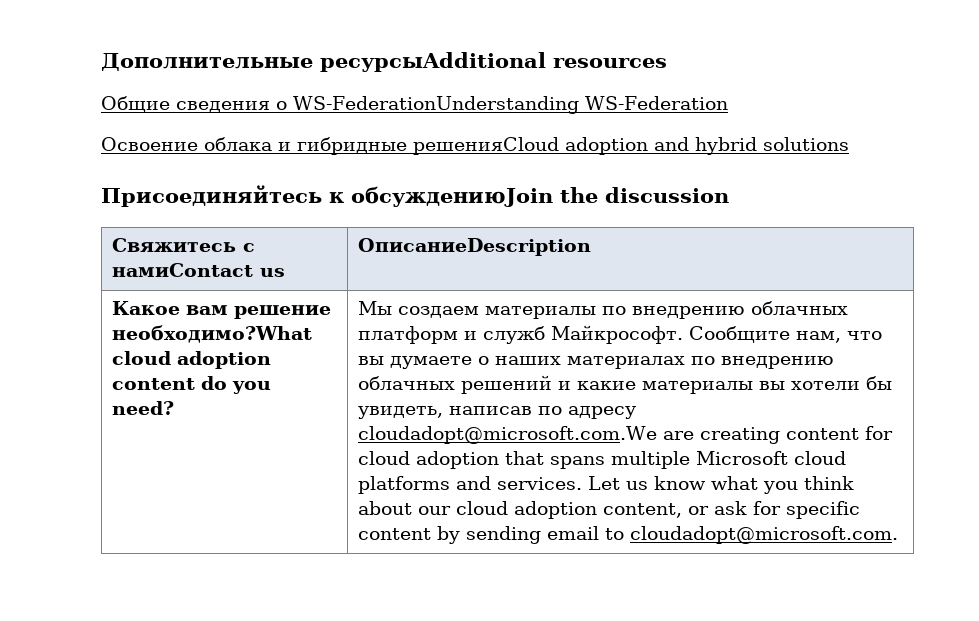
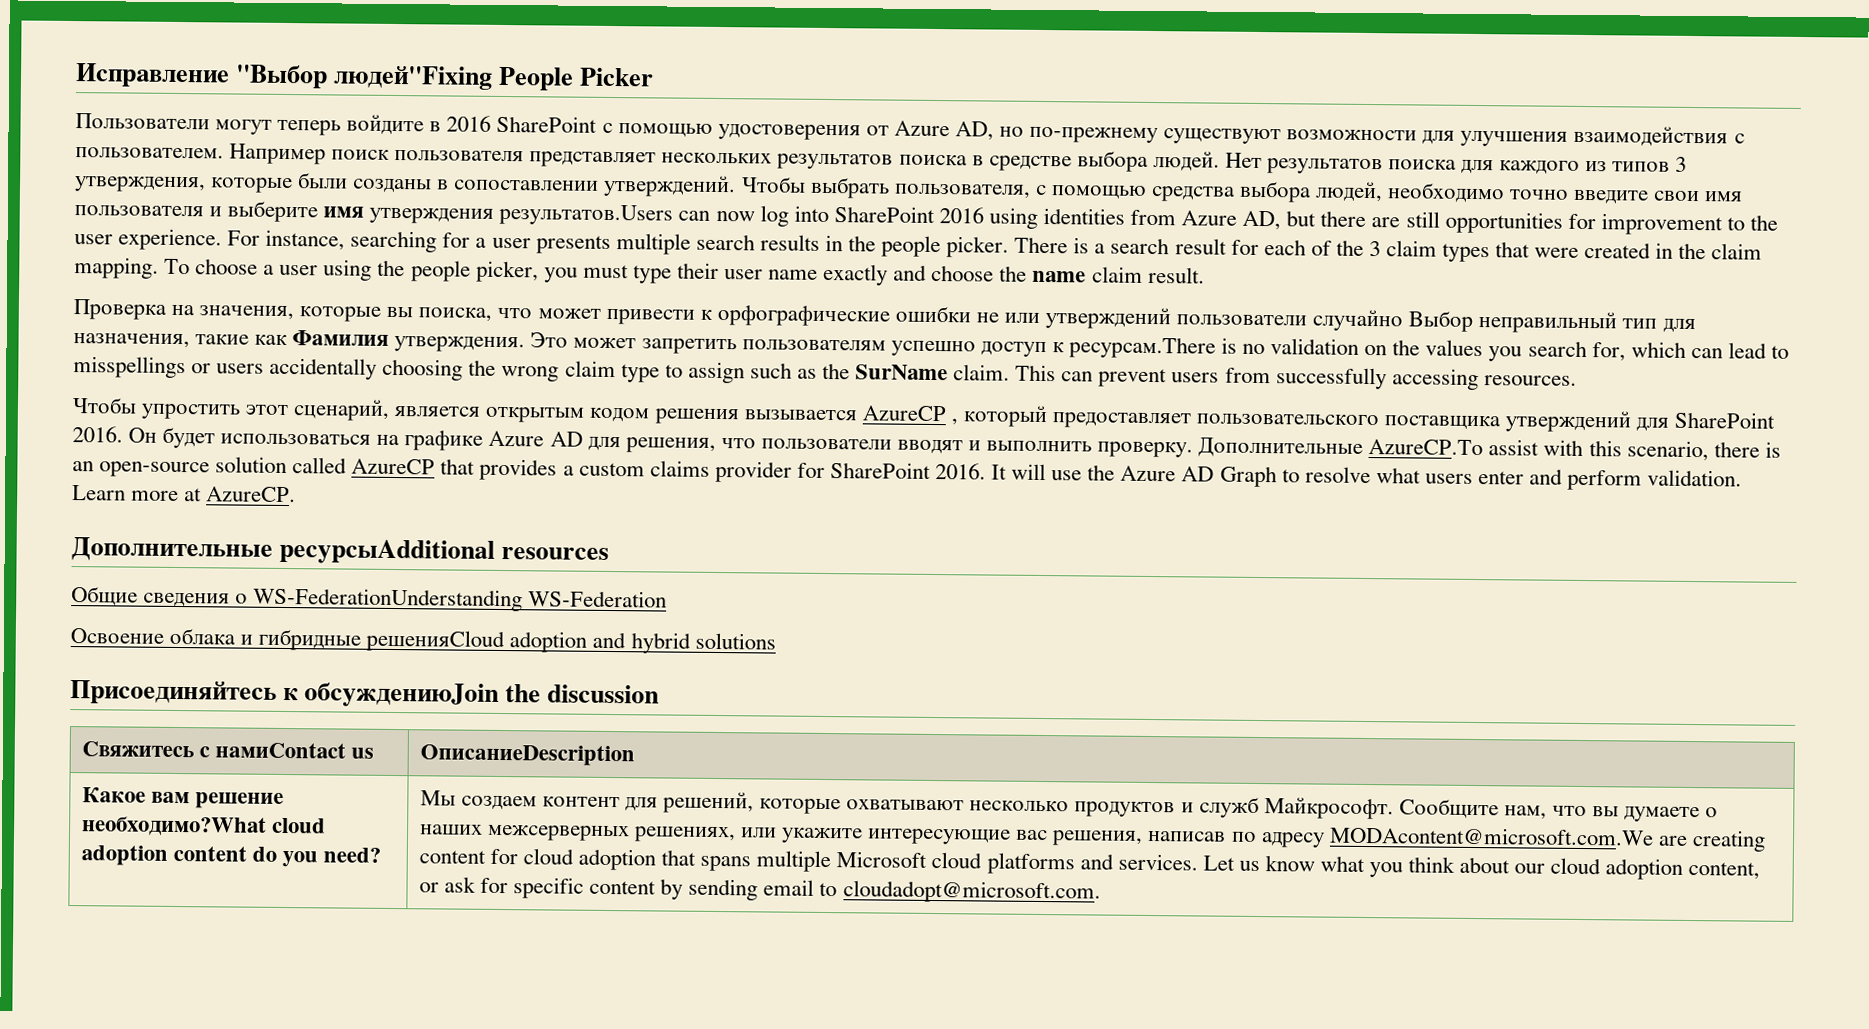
(101, 62) none -> [75,63,655,91] [75,113,1745,148] [75,143,1688,175] [74,172,1744,205] [74,200,1778,236] [74,228,1763,263] [74,257,1205,286] [73,299,1696,334] [73,330,1789,362] [73,356,1577,391] [72,397,1776,433] [72,426,1781,462] [72,456,1743,491] [72,485,297,503] Исправление "Выбор людей"Fixing People Picker // Пользователи могут теперь войдите в 2016 SharePoint с помощью удостоверения от Azure AD, но по-прежнему существуют возможности для улучшения взаимодействия с пользователем. Например поиск пользователя представляет нескольких результатов поиска в средстве выбора людей. Нет результатов поиска для каждого из типов 3 утверждения, которые были созданы в сопоставлении утверждений. Чтобы выбрать пользователя, с помощью средства выбора людей, необходимо точно введите свои имя пользователя и выберите имя утверждения результатов.Users can now log into SharePoint 2016 using identities from Azure AD, but there are still opportunities for improvement to the user experience. For instance, searching for a user presents multiple search results in the people picker. There is a search result for each of the 3 claim types that were created in the claim mapping. To choose a user using the people picker, you must type their user name exactly and choose the name claim result. // Проверка на значения, которые вы поиска, что может привести к орфографические ошибки не или утверждений пользователи случайно Выбор неправильный тип для назначения, такие как Фамилия утверждения. Это может запретить пользователям успешно доступ к ресурсам.There is no validation on the values you search for, which can lead to misspellings or users accidentally choosing the wrong claim type to assign such as the SurName claim. This can prevent users from successfully accessing resources. // Чтобы упростить этот сценарий, является открытым кодом решения вызывается AzureCP , который предоставляет пользовательского поставщика утверждений для SharePoint 2016. Он будет использоваться на графике Azure AD для решения, что пользователи вводят и выполнить проверку. Дополнительные AzureCP.To assist with this scenario, there is an open-source solution called AzureCP that provides a custom claims provider for SharePoint 2016. It will use the Azure AD Graph to resolve what users enter and perform validation. Learn more at AzureCP. //
[485,301,849,319] [358,326,459,344] материалы по внедрению облачных платформ -> [541,791,1176,818] контент для решений, которые охватывают несколько продуктов
[567,356,835,369] [358,375,893,394] [358,406,444,419] материалах по внедрению облачных решений и какие материалы вы хотели бы увидеть, -> [486,824,1144,846] межсерверных решениях, или укажите интересующие вас решения,
[358,426,658,444] cloudadopt@microsoft.com.We -> [1328,826,1654,846] MODAcontent@microsoft.com.We

